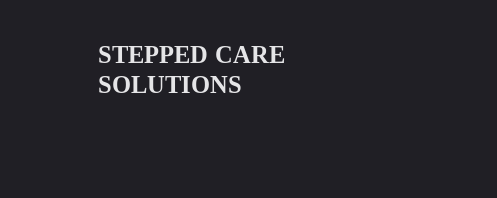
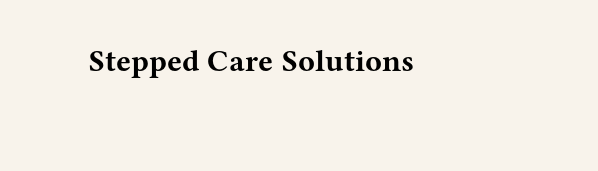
[98,46,285,63] [98,76,242,93] STEPPED CARE SOLUTIONS -> [89,50,414,78] Stepped Care Solutions

